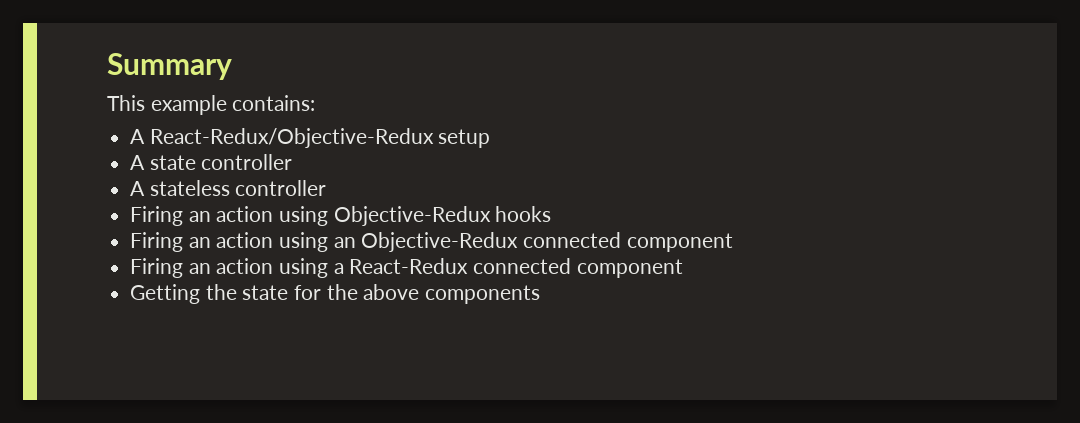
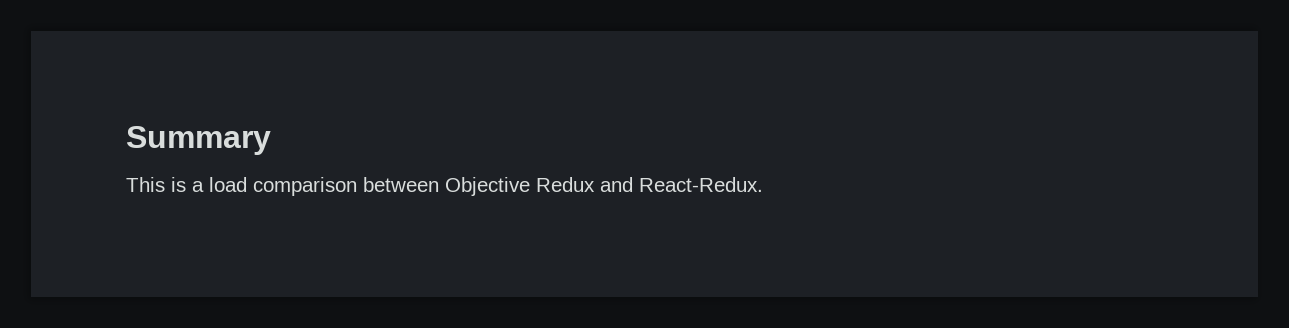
[150,95,316,115] [130,128,491,148] [130,154,293,170] [130,180,327,196] [130,206,552,226] [130,232,733,252] [130,258,683,278] [130,284,541,304] example contains: // A React-Redux/Objective-Redux setup // A state controller // A stateless controller // Firing an action using Objective-Redux hooks // Firing an action using an Objective-Redux connected component // Firing an action using a React-Redux connected component // Getting the state for the above components -> [171,177,763,196] is a load comparison between Objective Redux and React-Redux.

